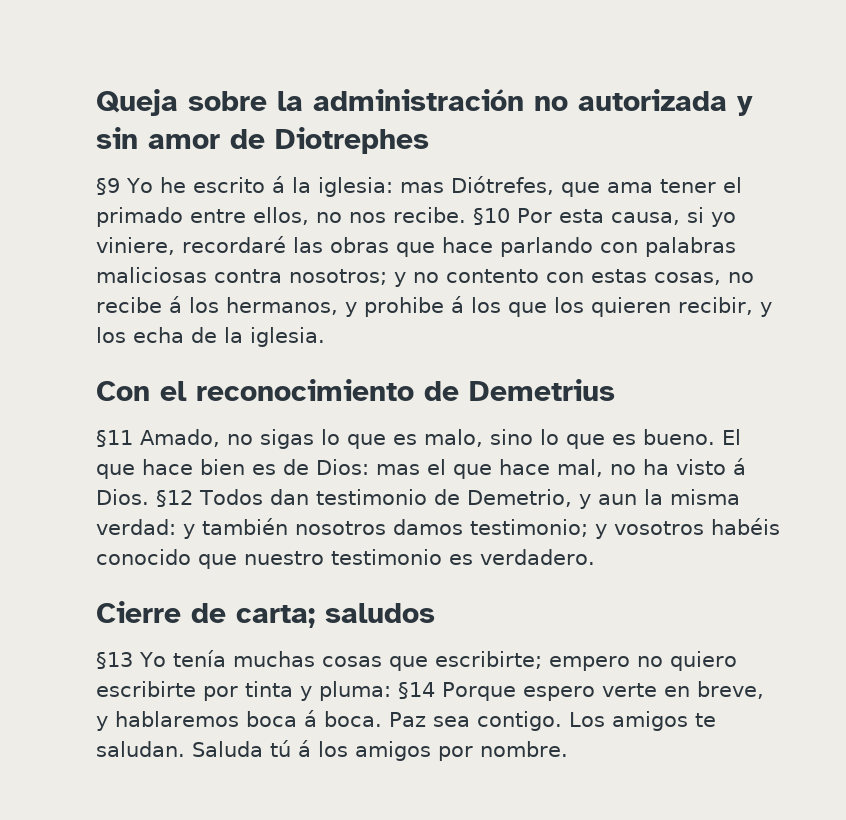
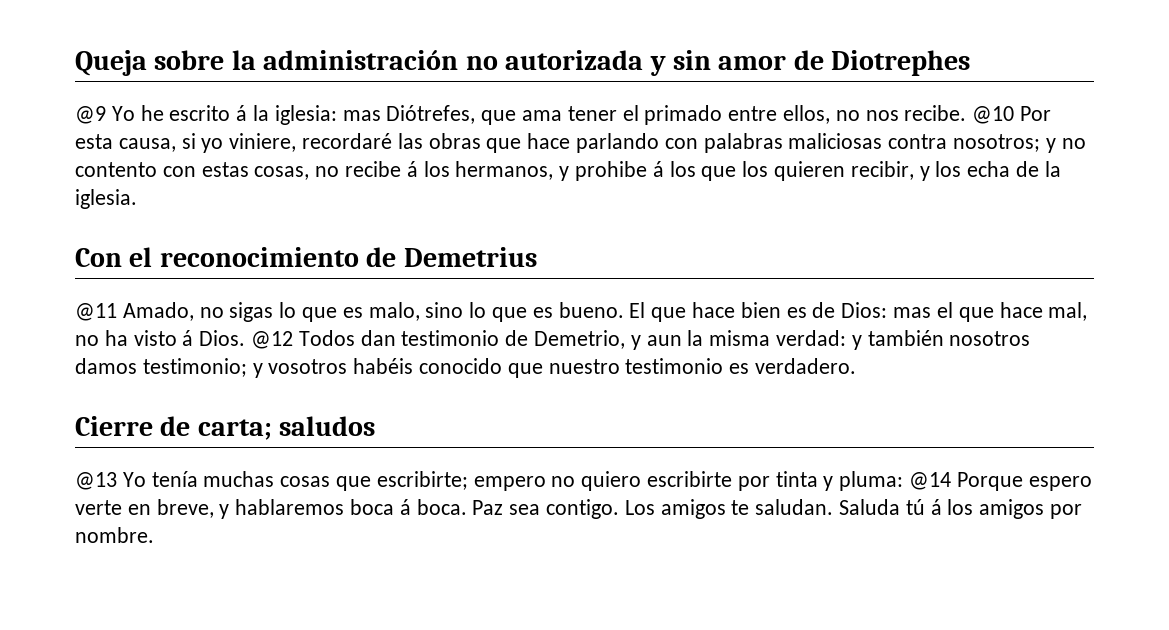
[96,178,120,195] §9 -> [75,106,106,124] @9
[473,208,510,225] §10 -> [972,106,1015,124] @10
[96,430,133,447] §11 -> [75,303,117,321] @11
[156,490,193,507] §12 -> [251,331,294,349] @12
[96,652,133,669] §13 -> [75,472,117,490] @13
[398,682,435,699] §14 -> [909,472,952,490] @14

